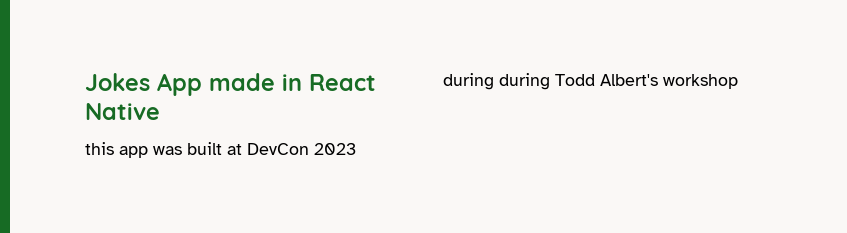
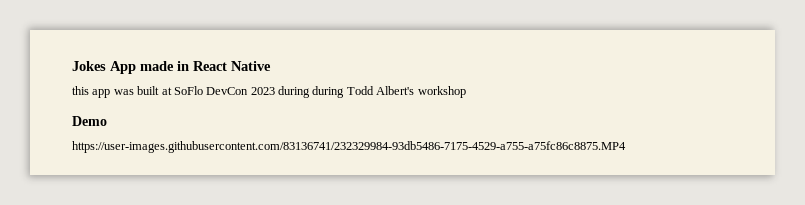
(242, 149) none -> [173,86,203,95] SoFlo
(738, 81) none -> [72,116,107,126] [72,141,626,153] // Demo // https://user-images.githubusercontent.com/83136741/232329984-93db5486-7175-4529-a755-a75fc86c8875.MP4

